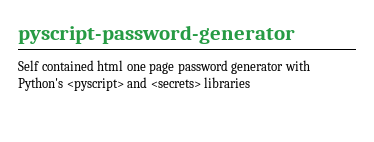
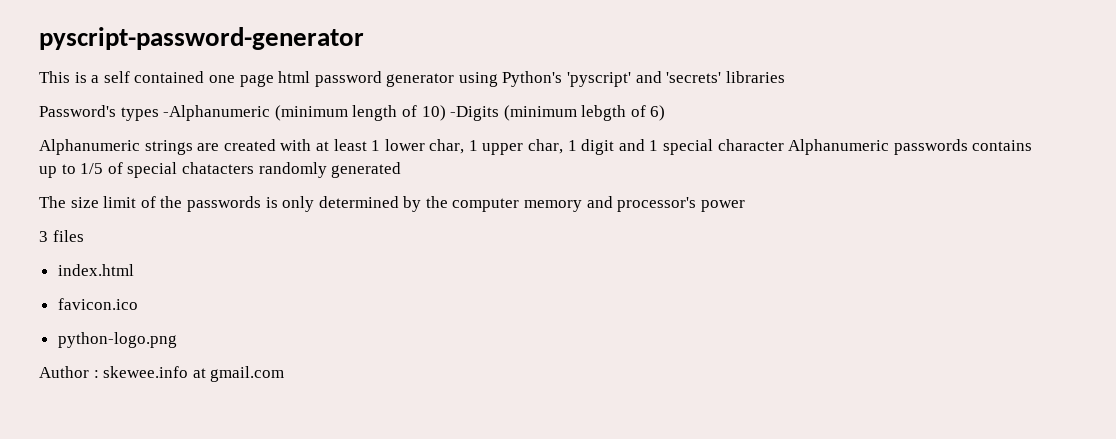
[18,60,124,71] Self contained html -> [39,71,205,83] This is a self contained
(175, 68) none -> [278,71,311,83] html
[284,60,310,71] [18,77,251,91] with Python's <pyscript> and <secrets> libraries -> [458,71,785,87] [39,105,666,121] [39,139,1033,155] [39,162,402,178] [39,196,745,212] [39,230,84,242] [57,264,134,276] [57,298,138,310] [57,332,177,348] [39,366,285,382] using Python's 'pyscript' and 'secrets' libraries // Password's types -Alphanumeric (minimum length of 10) -Digits (minimum lebgth of 6) // Alphanumeric strings are created with at least 1 lower char, 1 upper char, 1 digit and 1 special character Alphanumeric passwords contains up to 1/5 of special chatacters randomly generated // The size limit of the passwords is only determined by the computer memory and processor's power // 3 files // index.html // favicon.ico // python-logo.png // Author : skewee.info at gmail.com

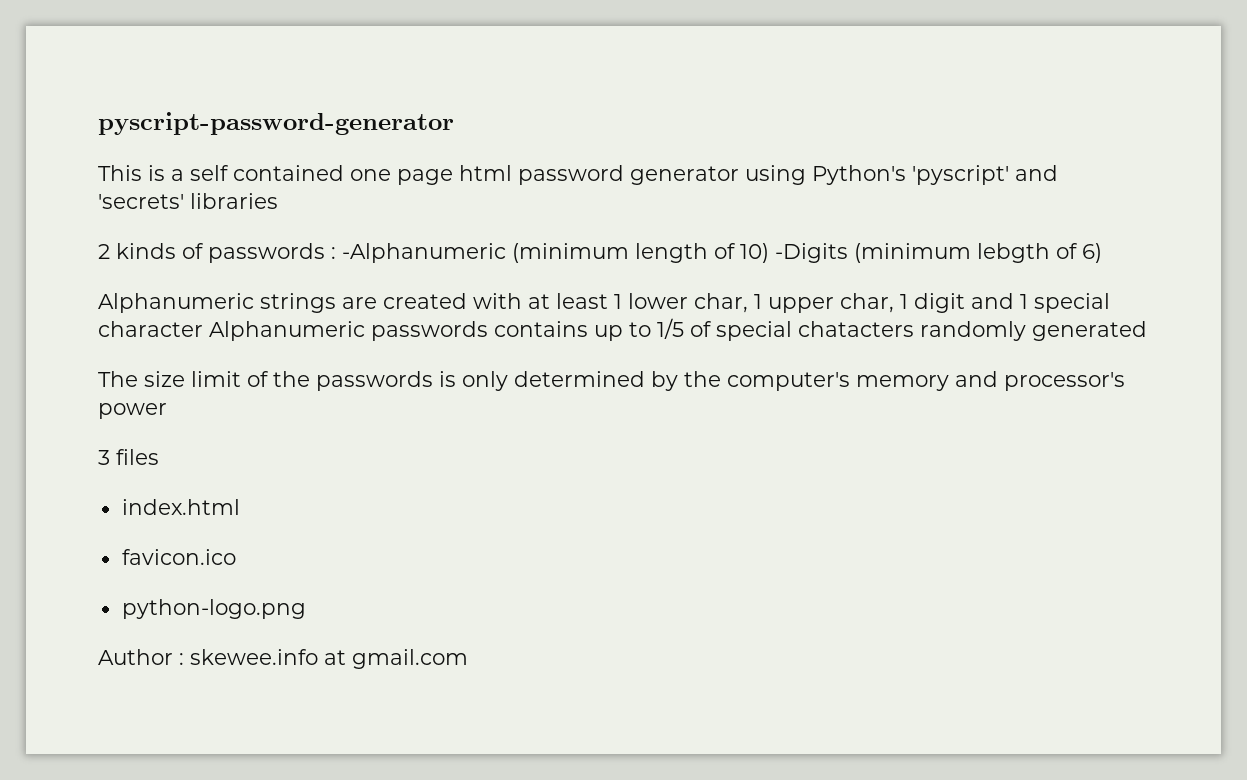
[39,105,159,121] Password's types -> [98,243,336,263] 2 kinds of passwords :
[452,198,520,212] computer -> [727,372,850,391] computer's

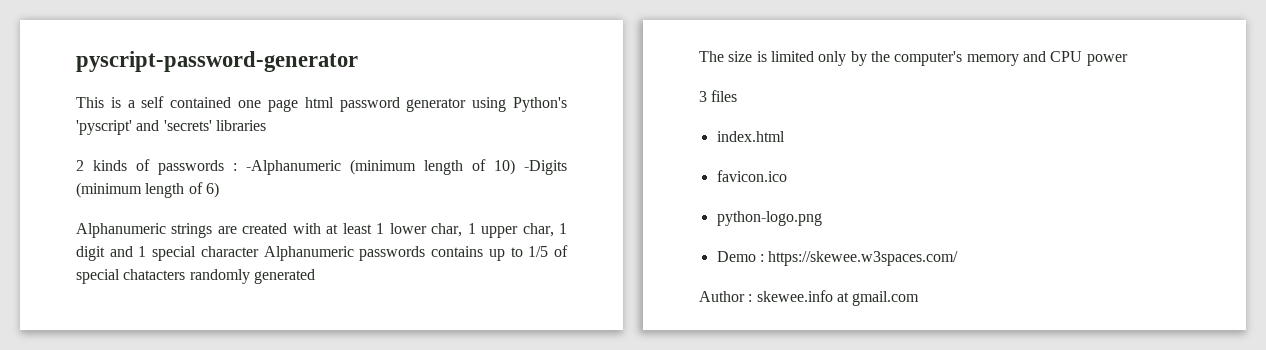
[977,243,1050,263] lebgth -> [145,183,185,198] length
[191,371,645,391] limit of the passwords is only determined -> [756,51,847,66] is limited only
[1004,372,1125,391] processor's -> [1050,51,1083,62] CPU
(306, 609) none -> [716,251,959,266] // Demo : https://skewee.w3spaces.com/

